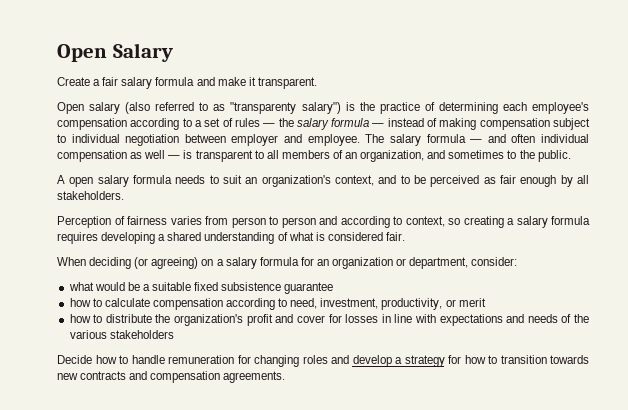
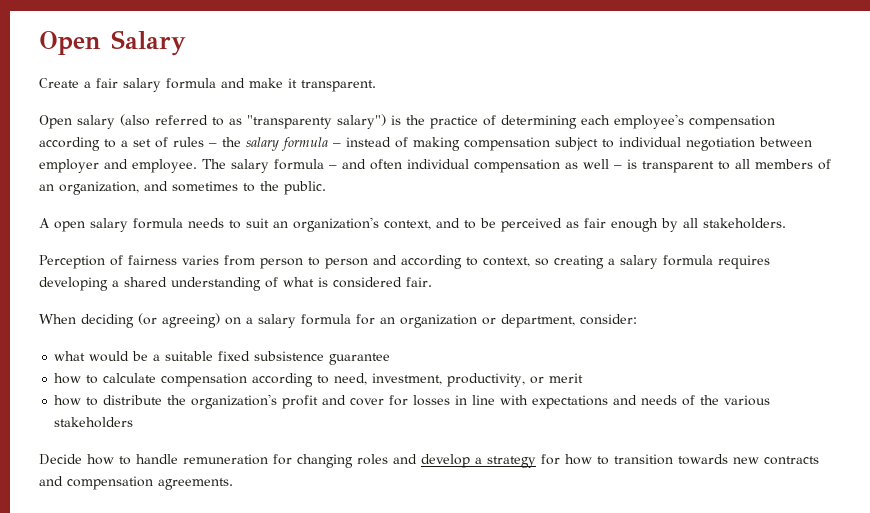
[263,123,276,127] — -> [209,143,217,147] –
[372,123,385,127] — -> [333,143,341,147] –
[470,139,483,143] — -> [329,165,337,169] –
[168,155,181,159] — -> [614,165,622,169] –

